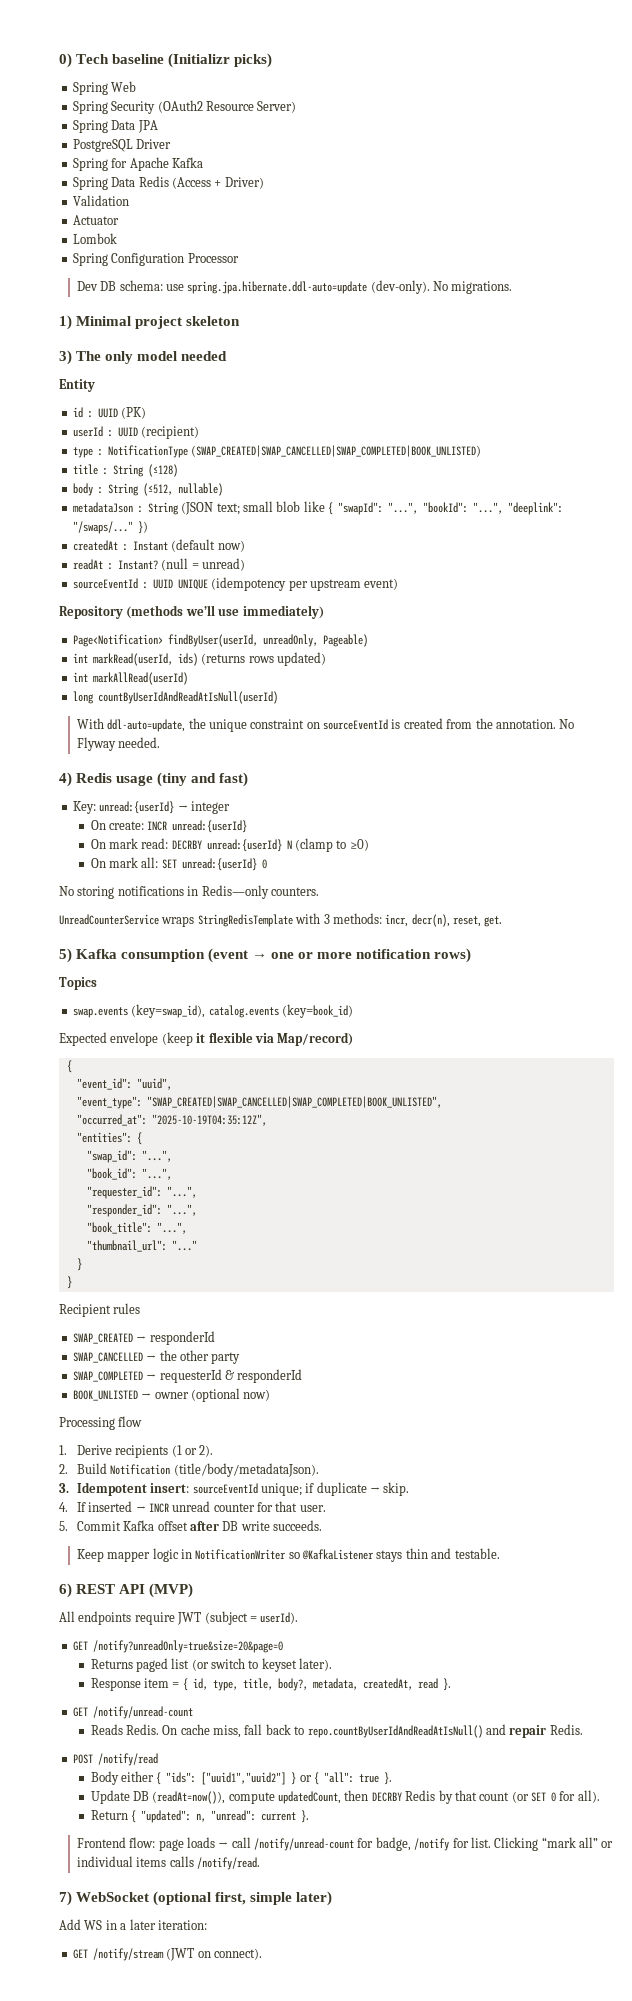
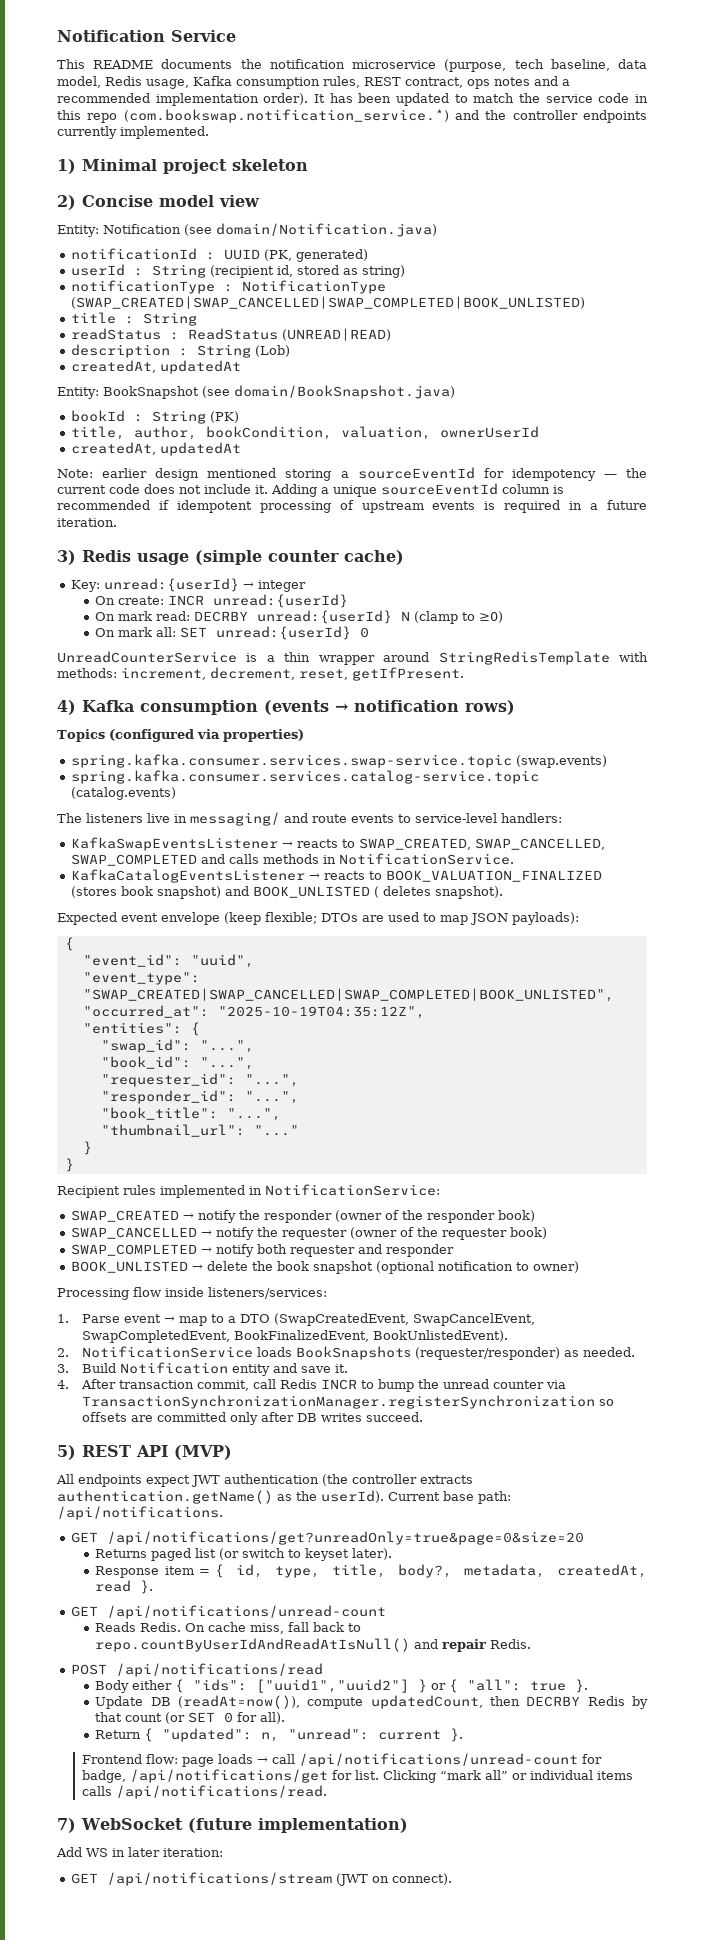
[59,53,273,68] [72,81,137,95] [72,100,297,114] [72,120,158,133] [72,139,172,152] [72,157,203,171] [72,176,264,190] [72,195,129,206] [72,215,119,225] [72,233,117,244] [72,253,239,266] [76,280,513,294] [59,315,241,330] [59,350,228,365] [59,379,95,392] [72,407,147,419] [72,426,200,439] [72,447,93,458] 0) Tech baseline (Initializr picks) // Spring Web // Spring Security (OAuth2 Resource Server) // Spring Data JPA // PostgreSQL Driver // Spring for Apache Kafka // Spring Data Redis (Access + Driver) // Validation // Actuator // Lombok // Spring Configuration Processor // Dev DB schema: use spring.jpa.hibernate.ddl-auto=update (dev-only). No migrations. // 1) Minimal project skeleton // 3) The only model needed // Entity // id : UUID (PK) // userId : UUID (recipient) // type -> [57,30,236,42] [57,59,647,72] [57,76,570,89] [57,93,648,106] [57,109,647,123] [57,126,209,139] [57,159,308,174] [57,195,260,210] [57,223,437,237] [70,248,368,262] [70,264,405,278] [70,280,215,294] Notification Service // This README documents the notification microservice (purpose, tech baseline, data model, Redis usage, Kafka consumption rules, REST contract, ops notes and a recommended implementation order). It has been updated to match the service code in this repo (com.bookswap.notification_service.*) and the controller endpoints currently implemented. // 1) Minimal project skeleton // 2) Concise model view // Entity: Notification (see domain/Notification.java) // notificationId : UUID (PK, generated) // userId : String (recipient id, stored as string) // notificationType
[147,464,178,477] [72,483,223,496] [72,501,563,515] [72,521,148,534] [72,539,245,552] [72,558,245,571] [72,577,399,591] [59,605,324,619] [72,634,368,647] [72,652,326,666] [72,672,188,685] [72,691,278,704] [76,718,575,732] [76,737,161,751] [59,772,249,787] (≤128) // body : String (≤512, nullable) // metadataJson : String (JSON text; small blob like { "swapId": "...", "bookId": "...", "deeplink": "/swaps/..." }) // createdAt : Instant (default now) // readAt : Instant? (null = unread) // sourceEventId : UUID UNIQUE (idempotency per upstream event) // Repository (methods we’ll use immediately) // Page<Notification> findByUser(userId, unreadOnly, Pageable) // int markRead(userId, ids) (returns rows updated) // int markAllRead(userId) // long countByUserIdAndReadAtIsNull(userId) // With ddl-auto=update, the unique constraint on sourceEventId is created from the annotation. No Flyway needed. // 4) Redis usage (tiny and fast) -> [70,328,391,341] [70,344,290,358] [70,360,241,374] [57,385,455,399] [70,410,239,424] [70,426,539,440] [70,442,241,456] [57,467,648,481] [57,483,564,497] [57,500,648,513] [57,518,117,527] [57,550,404,565] // readStatus : ReadStatus (UNREAD|READ) // description : String (Lob) // createdAt, updatedAt // Entity: BookSnapshot (see domain/BookSnapshot.java) // bookId : String (PK) // title, author, bookCondition, valuation, ownerUserId // createdAt, updatedAt // Note: earlier design mentioned storing a sourceEventId for idempotency — the current code does not include it. Adding a unique sourceEventId column is recommended if idempotent processing of upstream events is required in a future iteration. // 3) Redis usage (simple counter cache)
[59,885,319,899] [59,913,503,927] [59,948,472,963] [59,977,97,990] [72,1004,353,1018] No storing notifications in Redis—only counters. // UnreadCounterService wraps StringRedisTemplate with 3 methods: incr, decr(n), reset, get. // 5) Kafka consumption (event → one or more notification rows) // Topics // swap.events (key=swap_id), catalog.events (key=book_id) -> [57,651,648,665] [57,667,464,681] [57,700,515,715] [57,729,304,742] [70,754,607,768] [70,770,539,784] [70,787,176,800] [57,812,562,826] [70,837,605,851] [70,853,514,866] [70,869,602,883] [70,886,503,899] UnreadCounterService is a thin wrapper around StringRedisTemplate with methods: increment, decrement, reset, getIfPresent. // 4) Kafka consumption (events → notification rows) // Topics (configured via properties) // spring.kafka.consumer.services.swap-service.topic (swap.events) // spring.kafka.consumer.services.catalog-service.topic (catalog.events) // The listeners live in messaging/ and route events to service-level handlers: // KafkaSwapEventsListener → reacts to SWAP_CREATED, SWAP_CANCELLED, SWAP_COMPLETED and calls methods in NotificationService. // KafkaCatalogEventsListener → reacts to BOOK_VALUATION_FINALIZED (stores book snapshot) and BOOK_UNLISTED ( deletes snapshot).
(107, 1039) none -> [121,913,158,922] event
[196,1032,354,1046] it flexible via Map/record) -> [265,912,579,925] flexible; DTOs are used to map JSON payloads):
(141, 1308) none -> [160,1184,440,1198] implemented in NotificationService:
[149,1331,215,1345] [72,1350,241,1364] [72,1369,303,1383] [72,1388,271,1402] responderId // SWAP_CANCELLED → the other party // SWAP_COMPLETED → requesterId & responderId // BOOK_UNLISTED → owner (optional now) -> [197,1210,535,1223] [70,1227,547,1240] [70,1244,454,1257] [70,1261,579,1274] notify the responder (owner of the responder book) // SWAP_CANCELLED → notify the requester (owner of the requester book) // SWAP_COMPLETED → notify both requester and responder // BOOK_UNLISTED → delete the book snapshot (optional notification to owner)
(143, 1421) none -> [165,1287,327,1299] inside listeners/services:
[76,1445,214,1458] [59,1463,319,1477] [59,1482,410,1496] [59,1501,326,1513] [59,1520,323,1531] [76,1548,500,1562] [59,1583,72,1598] Derive recipients (1 or 2). // 2. Build Notification (title/body/metadataJson). // 3. Idempotent insert: sourceEventId unique; if duplicate → skip. // 4. If inserted → INCR unread counter for that user. // 5. Commit Kafka offset after DB write succeeds. // Keep mapper logic in NotificationWriter so @KafkaListener stays thin and testable. // 6) -> [81,1313,535,1326] [81,1330,508,1343] [57,1346,635,1360] [57,1362,348,1376] [57,1379,566,1392] [81,1395,614,1409] [81,1412,423,1425] [57,1445,76,1460] Parse event → map to a DTO (SwapCreatedEvent, SwapCancelEvent, SwapCompletedEvent, BookFinalizedEvent, BookUnlistedEvent). // 2. NotificationService loads BookSnapshots (requester/responder) as needed. // 3. Build Notification entity and save it. // 4. After transaction commit, call Redis INCR to bump the unread counter via TransactionSynchronizationManager.registerSynchronization so offsets are committed only after DB writes succeed. // 5)
[134,1611,299,1625] [72,1640,283,1653] require JWT (subject = userId). // GET /notify?unreadOnly=true&size=20&page=0 -> [146,1474,473,1487] [57,1490,511,1504] [57,1506,223,1520] [70,1531,584,1545] expect JWT authentication (the controller extracts authentication.getName() as the userId). Current base path: /api/notifications. // GET /api/notifications/get?unreadOnly=true&page=0&size=20
[92,1706,193,1719] /notify/unread-count -> [106,1605,386,1619] /api/notifications/unread-count
[97,1753,158,1766] /notify/read -> [115,1663,323,1677] /api/notifications/read
[254,1838,355,1851] /notify/unread-count -> [298,1753,578,1767] /api/notifications/unread-count
[414,1838,450,1851] /notify -> [129,1769,328,1783] /api/notifications/get
[196,1857,260,1870] /notify/read. -> [115,1785,327,1799] /api/notifications/read.
[153,1891,333,1906] (optional first, simple later) -> [187,1818,408,1833] (future implementation)
[120,1923,127,1930] a -> (125, 1852) none
[92,1948,164,1961] /notify/stream -> [106,1872,332,1886] /api/notifications/stream

